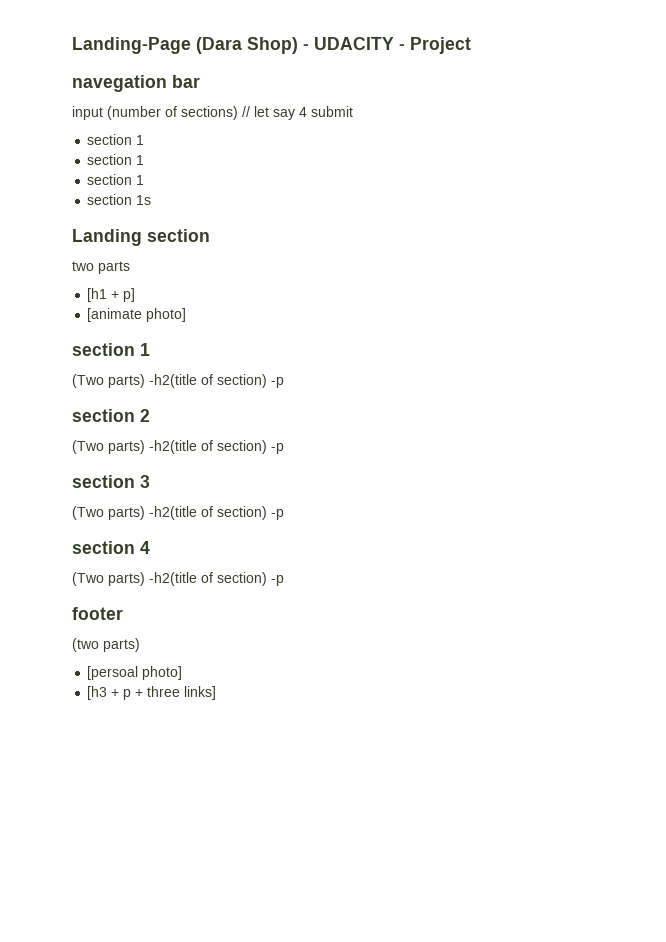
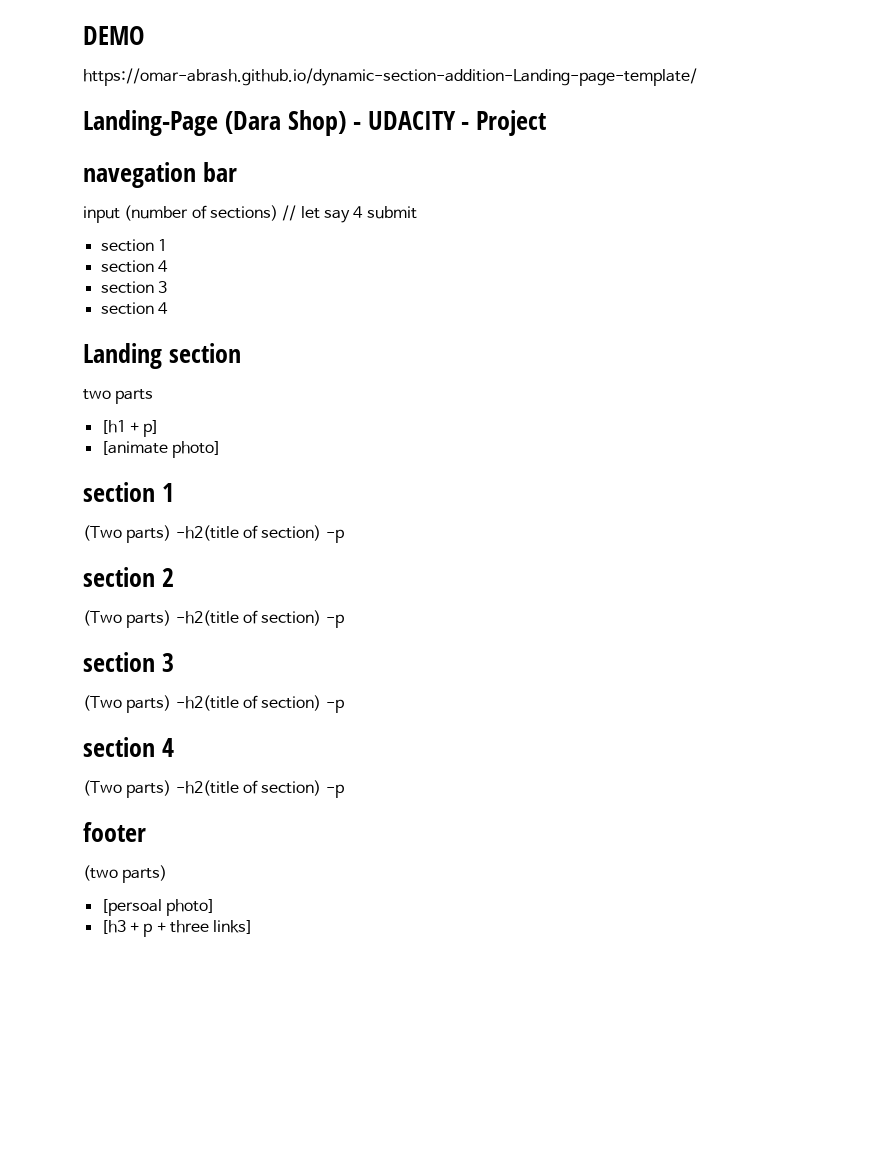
(72, 45) none -> [83,26,144,45] [83,68,697,86] DEMO // https://omar-abrash.github.io/dynamic-section-addition-Landing-page-template/ //
[136,155,145,165] [87,174,145,185] [87,194,152,205] 1 // section 1 // section 1s -> [157,260,168,272] [100,281,167,294] [100,302,168,315] 4 // section 3 // section 4

